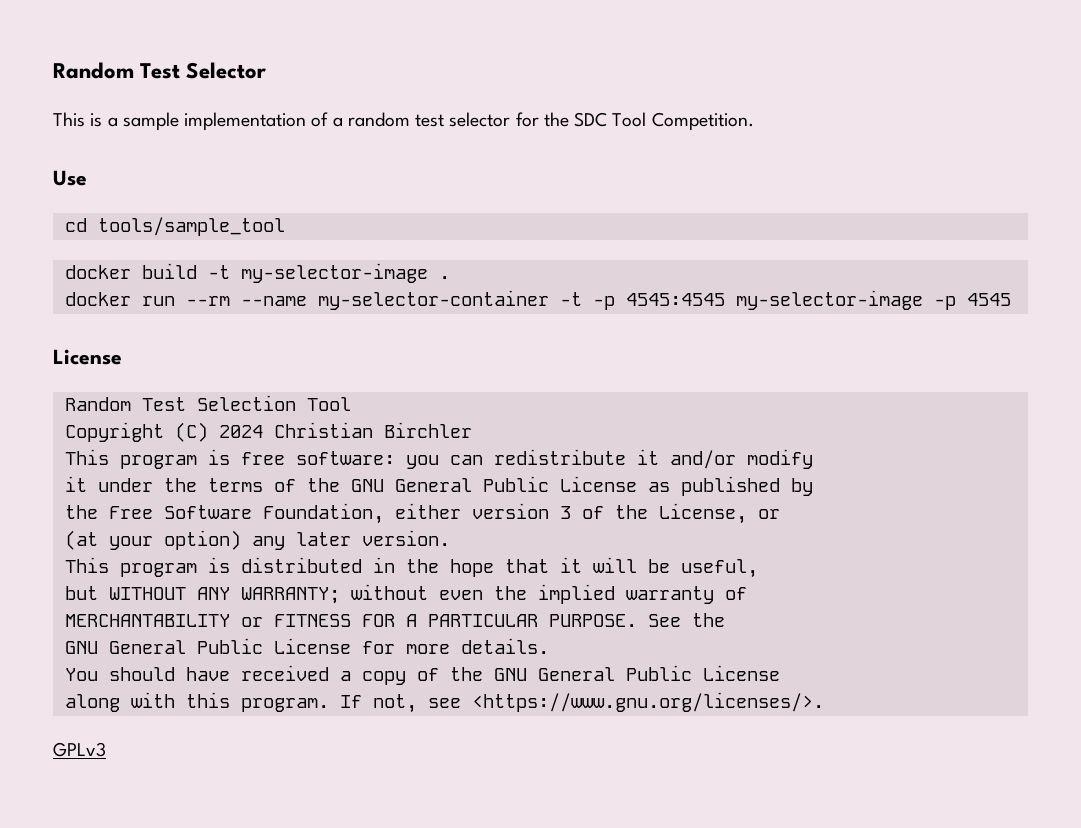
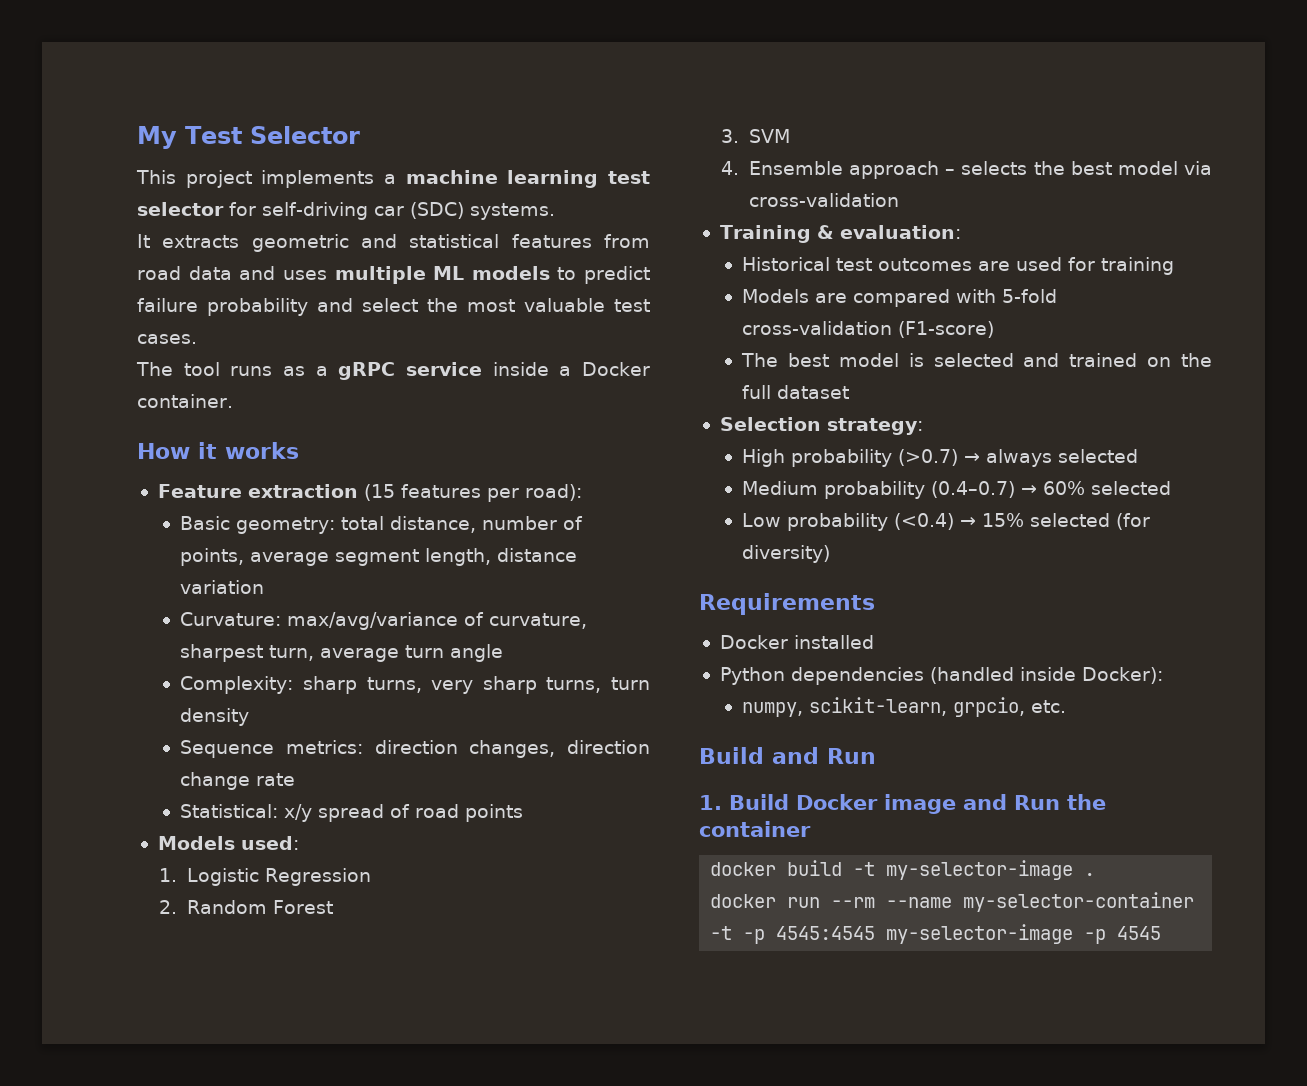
[53,62,134,79] Random -> [137,126,177,149] My
[90,112,754,131] [53,170,87,186] [64,217,285,236] is a sample implementation of a random test selector for the SDC Tool Competition. // Use // cd tools/sample_tool -> [185,170,650,188] [137,202,555,220] [137,234,650,252] [137,266,650,284] [137,298,650,316] [137,334,197,344] [136,362,651,380] [137,394,233,408] [137,442,299,459] [157,484,582,502] [180,516,584,534] [180,548,578,566] [180,580,265,594] [180,612,588,630] [180,644,504,662] [180,676,650,694] [180,708,250,726] [180,740,650,758] [180,772,296,790] [180,804,524,822] [157,836,299,850] [159,868,371,886] [159,900,333,914] [721,129,790,143] [721,161,1212,179] [748,193,899,207] [719,225,961,243] [742,257,1175,275] [742,289,1058,307] [742,321,995,338] [741,353,1212,367] [742,385,850,399] [719,417,923,435] [742,449,1139,467] [742,481,1172,499] [742,513,1151,531] [742,545,831,563] [699,593,875,615] [719,635,874,649] [719,667,1163,685] [742,697,1067,717] [699,747,876,764] [699,794,1106,814] [699,821,811,837] project implements a machine learning test selector for self-driving car (SDC) systems. // It extracts geometric and statistical features from road data and uses multiple ML models to predict failure probability and select the most valuable test cases. // The tool runs as a gRPC service inside a Docker container. // How it works // Feature extraction (15 features per road): // Basic geometry: total distance, number of points, average segment length, distance variation // Curvature: max/avg/variance of curvature, sharpest turn, average turn angle // Complexity: sharp turns, very sharp turns, turn density // Sequence metrics: direction changes, direction change rate // Statistical: x/y spread of road points // Models used: // 1. Logistic Regression // 2. Random Forest // 3. SVM // 4. Ensemble approach – selects the best model via cross-validation // Training & evaluation: // Historical test outcomes are used for training // Models are compared with 5-fold cross-validation (F1-score) // The best model is selected and trained on the full dataset // Selection strategy: // High probability (>0.7) → always selected // Medium probability (0.4–0.7) → 60% selected // Low probability (<0.4) → 15% selected (for diversity) // Requirements // Docker installed // Python dependencies (handled inside Docker): // numpy, scikit-learn, grpcio, etc. // Build and Run // 1. Build Docker image and Run the container
[53,349,122,365] [64,395,351,411] [64,422,472,442] [64,449,813,469] [64,476,813,496] [64,503,780,524] [64,530,450,550] [64,557,758,578] [64,584,747,604] [64,613,725,627] [64,638,549,654] [64,665,780,685] [64,692,824,713] [53,742,106,757] // License // Random Test Selection Tool // Copyright (C) 2024 Christian Birchler // This program is free software: you can redistribute it and/or modify // it under the terms of the GNU General Public License as published by // the Free Software Foundation, either version 3 of the License, or // (at your option) any later version. // This program is distributed in the hope that it will be useful, // but WITHOUT ANY WARRANTY; without even the implied warranty of // MERCHANTABILITY or FITNESS FOR A PARTICULAR PURPOSE. See the // GNU General Public License for more details. // You should have received a copy of the GNU General Public License // along with this program. If not, see <https://www.gnu.org/licenses/>. // GPLv3 -> (1162, 933) none

